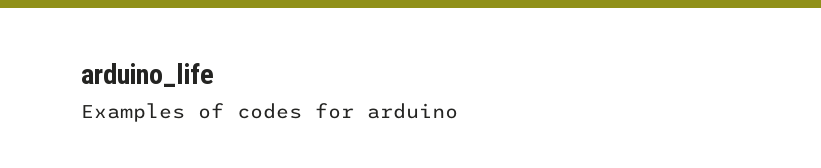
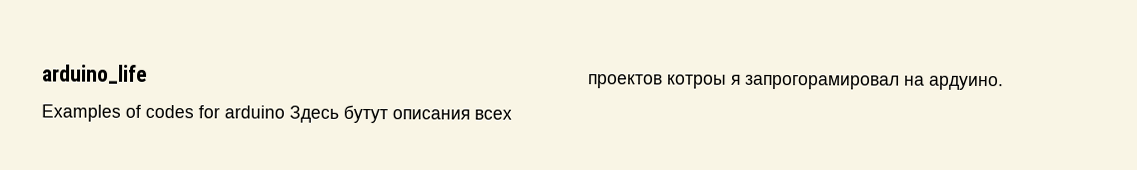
(458, 111) none -> [289,104,512,124] [587,74,1004,91] Здесь бутут описания всех проектов котроы я запрогорамировал на ардуино.

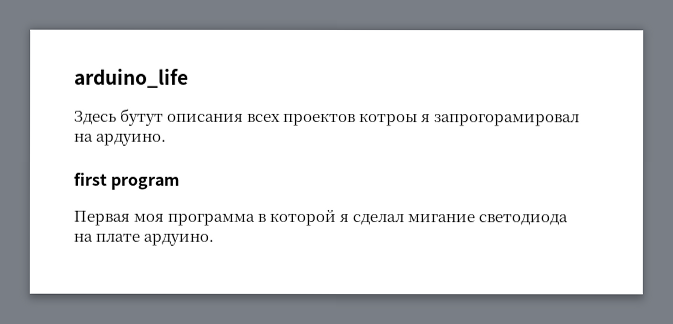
[41,104,285,122] Examples of codes for arduino -> (189, 78) none
(1004, 83) none -> [73,172,180,190] [73,208,569,227] [73,233,215,246] // first program // Первая моя программа в которой я сделал мигание светодиода на плате ардуино.

